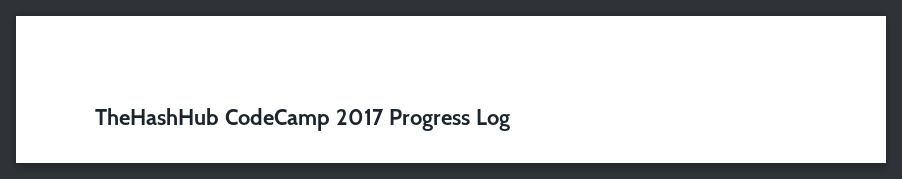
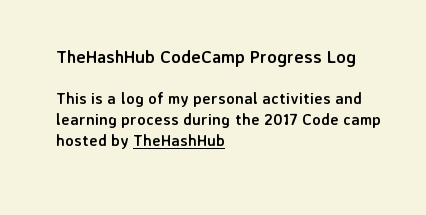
[335,109,384,125] 2017 -> (245, 58) none
(510, 120) none -> [56,92,363,107] [56,113,382,128] [56,134,226,149] // This is a log of my personal activities and learning process during the 2017 Code camp hosted by TheHashHub

